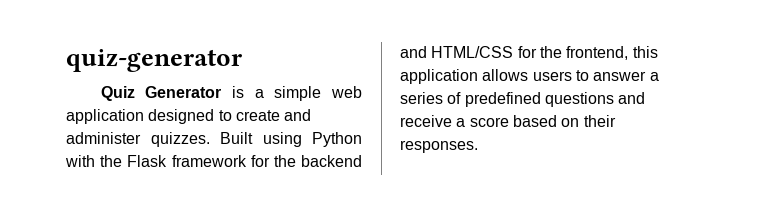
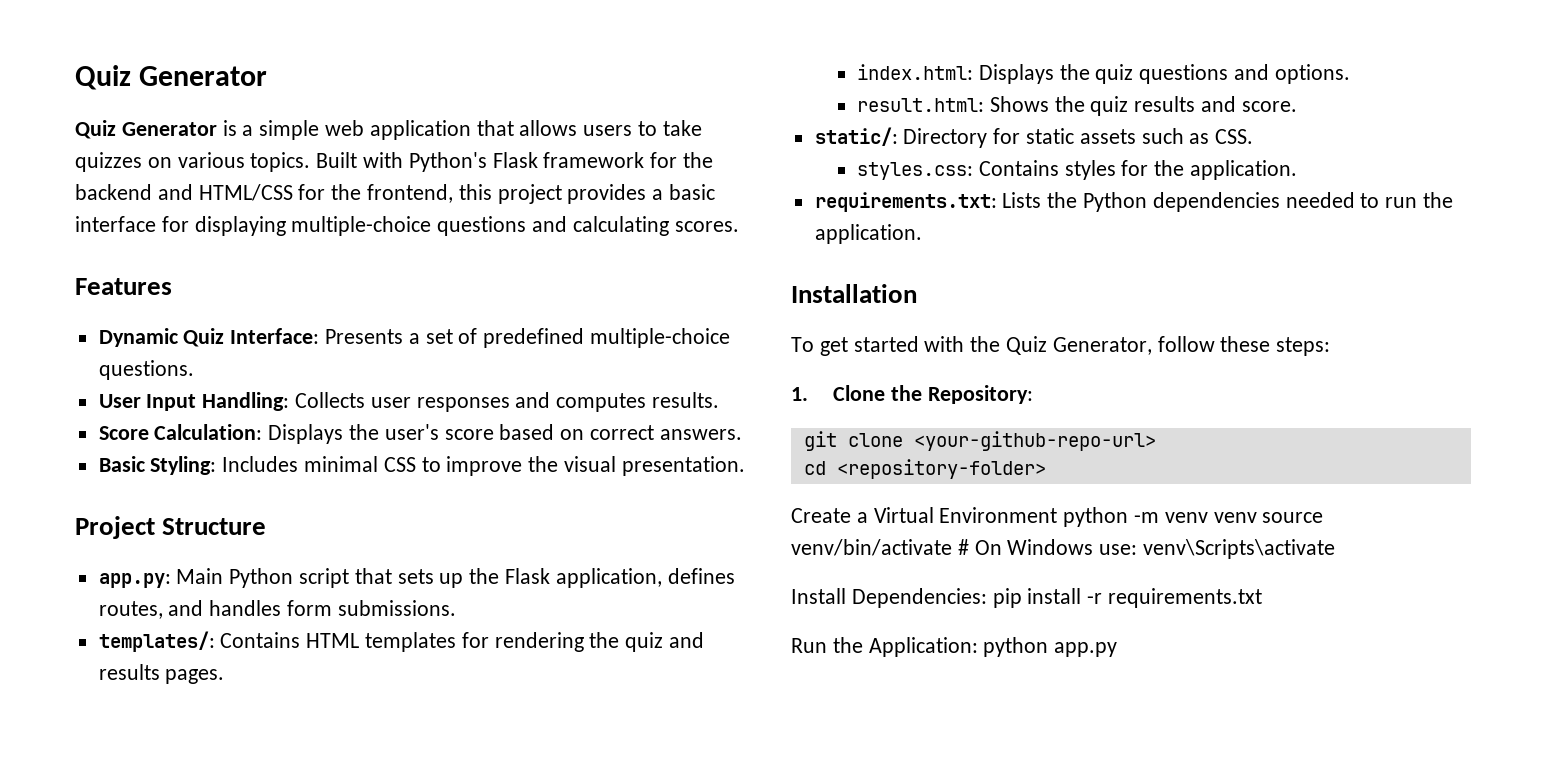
[66,49,243,72] quiz-generator -> [75,65,268,90] Quiz Generator
[148,109,312,124] [66,132,362,147] [65,155,123,167] designed to create and administer quizzes. Built using Python with the -> [476,120,702,136] [75,152,487,172] that allows users to take quizzes on various topics. Built with Python's
[400,69,659,84] [400,92,646,107] [400,115,616,127] [400,140,478,153] application allows users to answer a series of predefined questions and receive a score based on their responses. -> [497,184,716,204] [75,216,739,236] [75,278,172,295] [98,328,731,348] [98,360,194,380] [98,392,720,412] [98,424,742,444] [98,456,745,476] [75,516,267,539] [98,568,735,588] [98,600,456,619] [98,631,705,652] [98,664,225,684] [856,64,1350,84] [856,96,1297,116] [814,127,1254,148] [856,160,1297,180] [814,192,1454,212] [814,224,922,244] [791,284,917,303] [791,336,1331,356] [791,385,1033,404] [803,431,1156,451] [803,459,1046,479] [791,507,1324,527] [791,539,1336,559] [791,588,1263,608] [791,637,1118,657] project provides a basic interface for displaying multiple-choice questions and calculating scores. // Features // Dynamic Quiz Interface: Presents a set of predefined multiple-choice questions. // User Input Handling: Collects user responses and computes results. // Score Calculation: Displays the user's score based on correct answers. // Basic Styling: Includes minimal CSS to improve the visual presentation. // Project Structure // app.py: Main Python script that sets up the Flask application, defines routes, and handles form submissions. // templates/: Contains HTML templates for rendering the quiz and results pages. // index.html: Displays the quiz questions and options. // result.html: Shows the quiz results and score. // static/: Directory for static assets such as CSS. // styles.css: Contains styles for the application. // requirements.txt: Lists the Python dependencies needed to run the application. // Installation // To get started with the Quiz Generator, follow these steps: // 1. Clone the Repository: // git clone <your-github-repo-url> // cd <repository-folder> // Create a Virtual Environment python -m venv venv source venv/bin/activate # On Windows use: venv\Scripts\activate // Install Dependencies: pip install -r requirements.txt // Run the Application: python app.py

